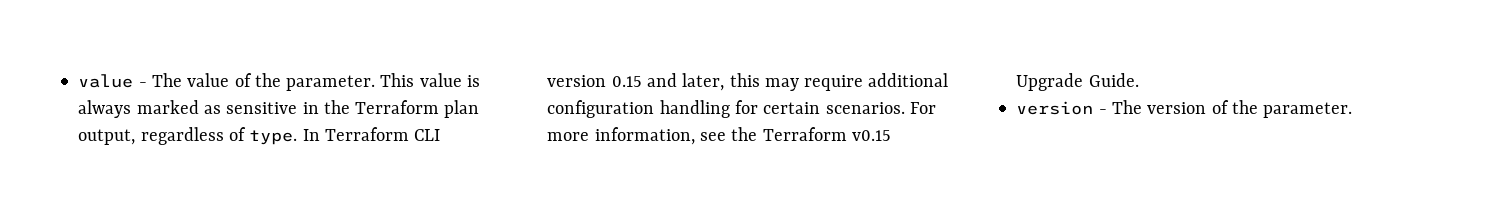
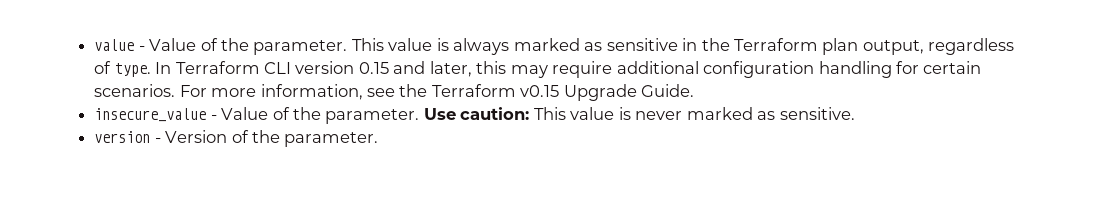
[151,73,230,87] The value -> [149,38,197,51] Value
[1016,100,1207,115] version - The version -> [94,107,855,124] [94,130,228,143] insecure_value - Value of the parameter. Use caution: This value is never marked as sensitive. // version - Version

